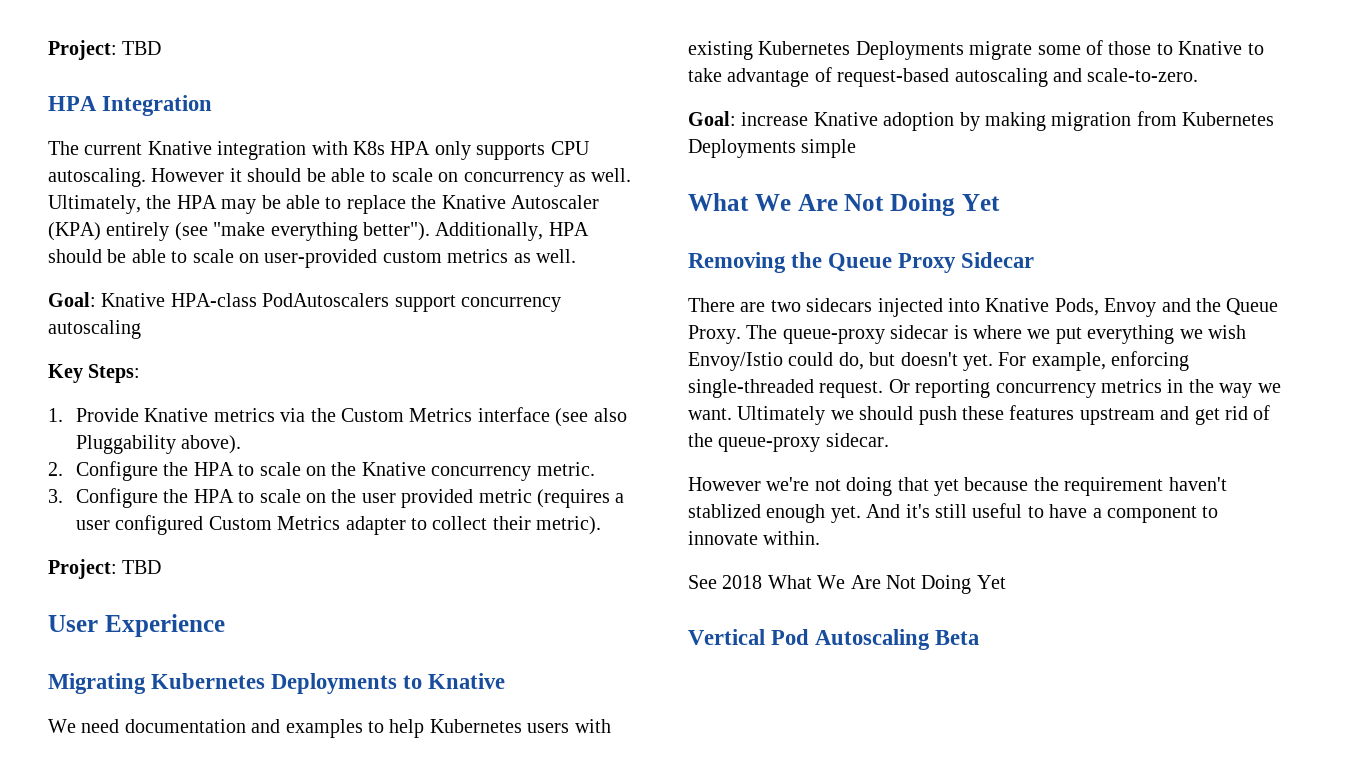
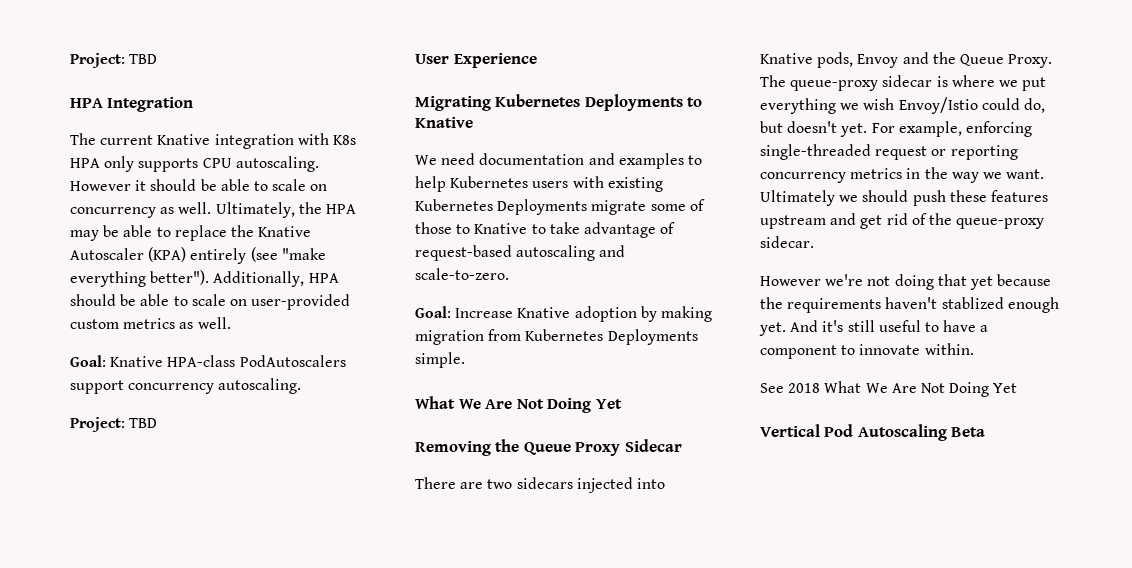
[48,320,141,339] [48,364,141,383] [48,407,627,427] [75,435,242,454] [48,461,595,481] [48,488,625,508] [75,515,602,535] autoscaling // Key Steps: // 1. Provide Knative metrics via the Custom Metrics interface (see also Pluggability above). // 2. Configure the HPA to scale on the Knative concurrency metric. // 3. Configure the HPA to scale on the user provided metric (requires a user configured Custom Metrics adapter to collect their metric). -> [218,378,302,394] autoscaling.
[741,112,809,126] increase -> [455,308,514,318] Increase
[801,139,857,158] simple -> [415,352,465,368] simple.
[1054,298,1099,316] Pods, -> [817,52,854,68] pods,
[819,379,910,398] request. Or -> [875,146,947,160] request or
[1064,477,1164,496] requirement -> [787,298,882,313] requirements

